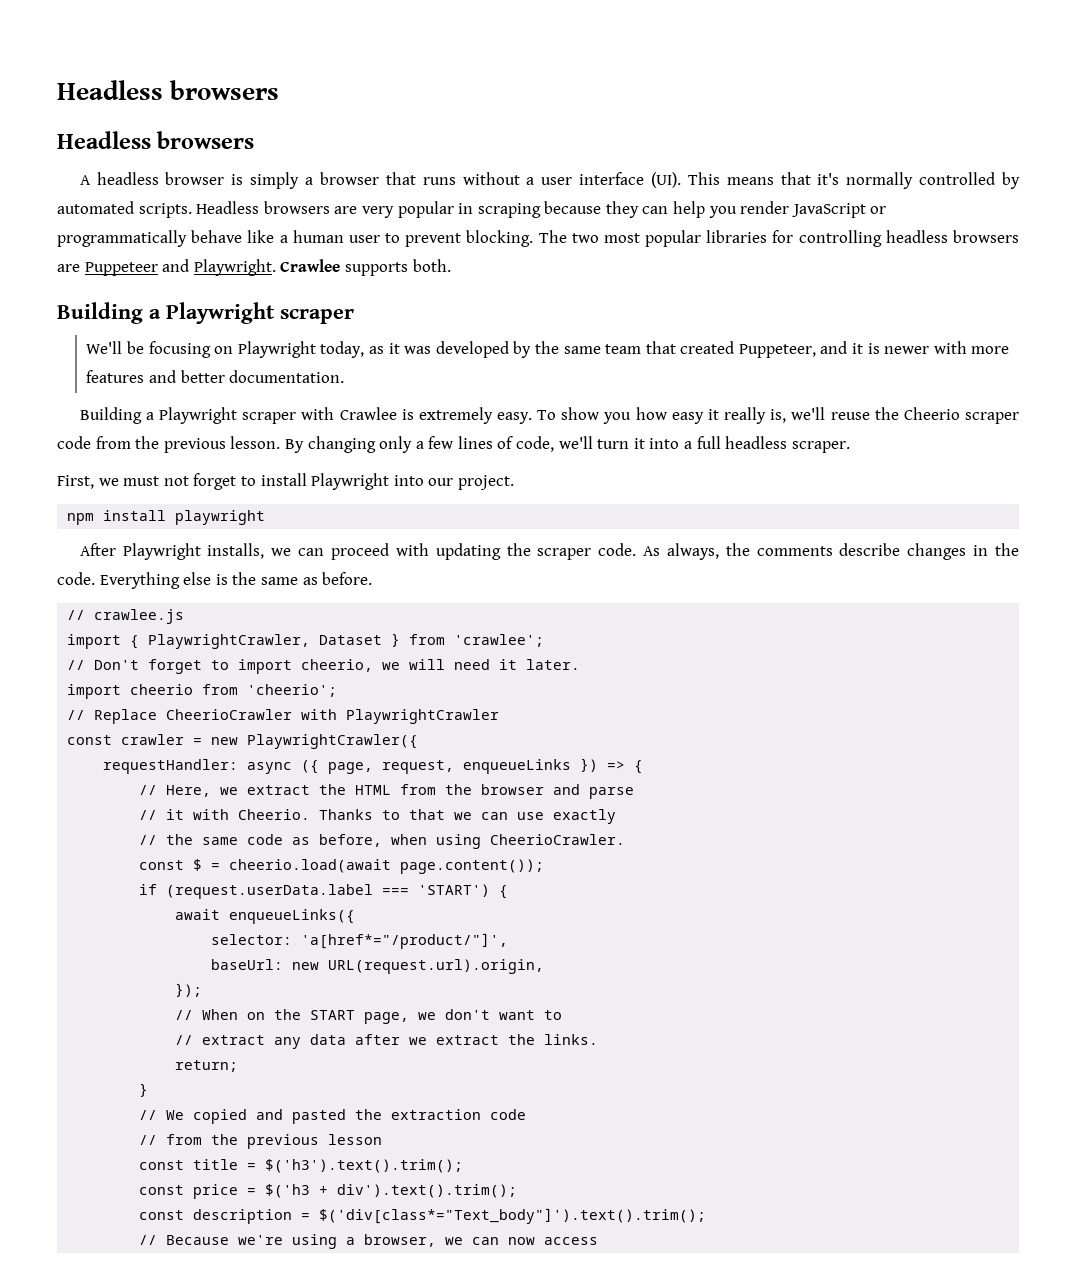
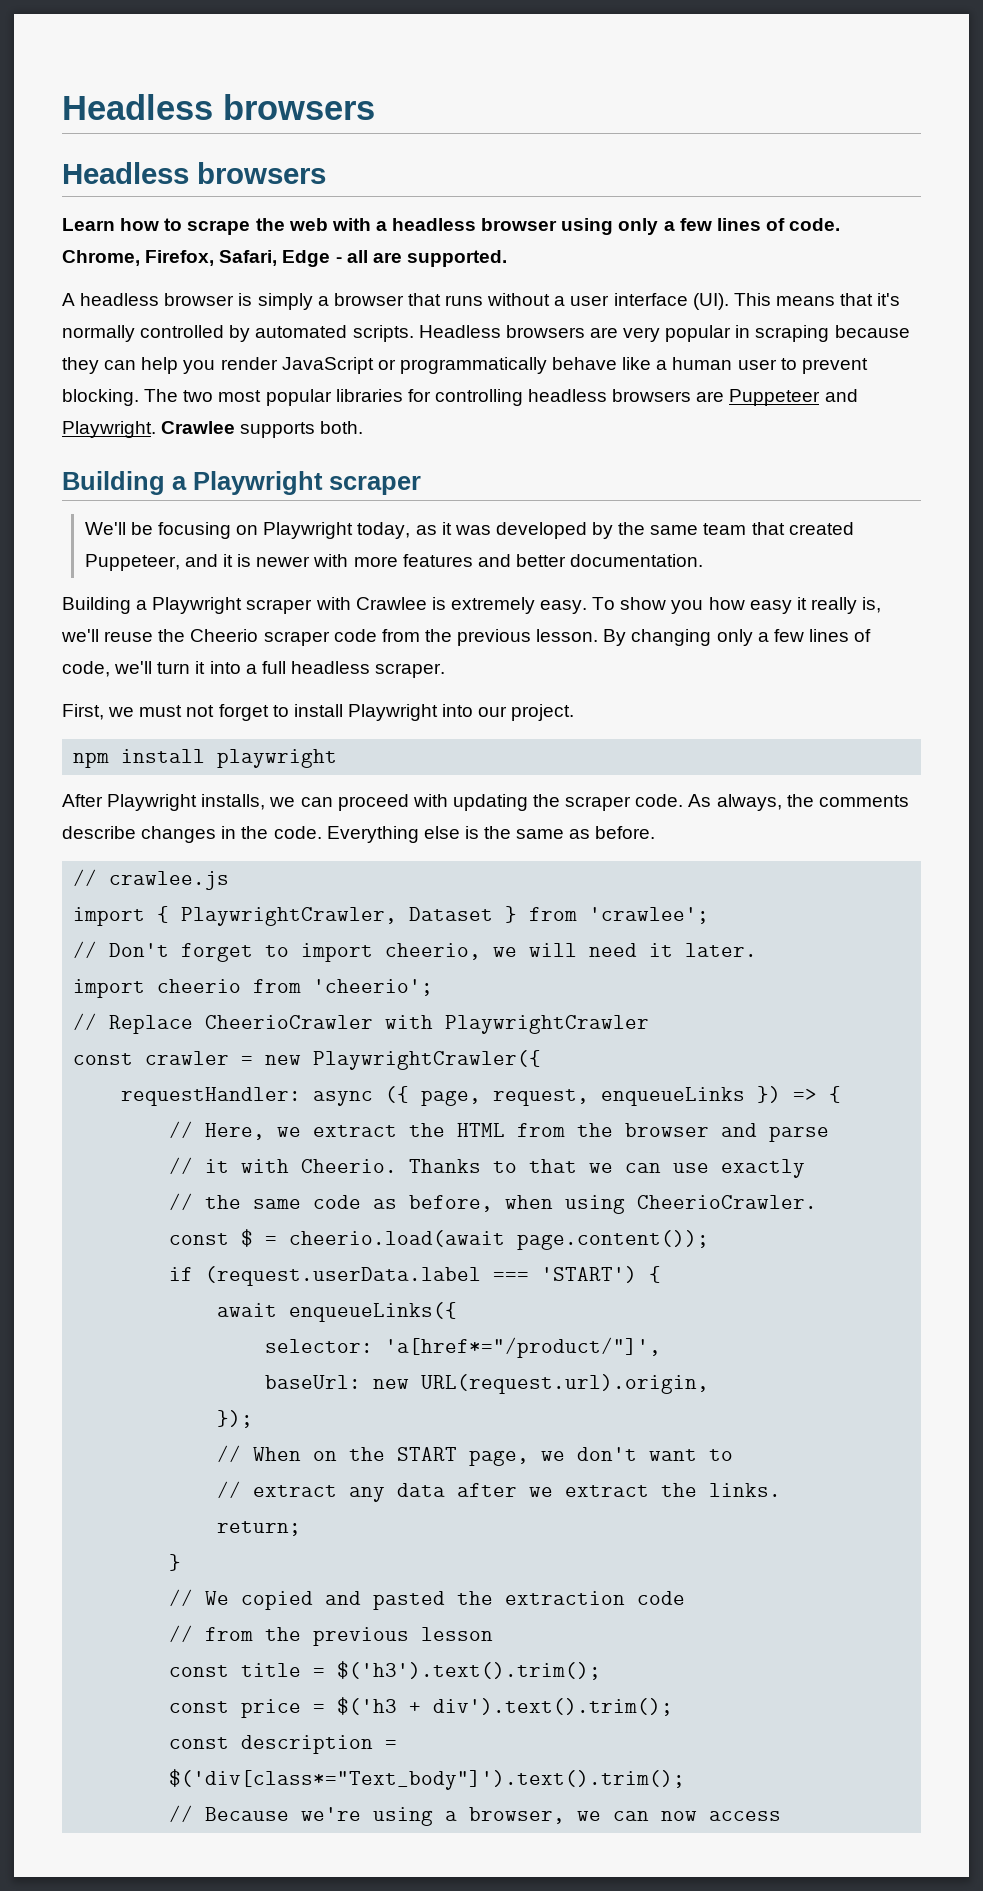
(255, 140) none -> [62,218,841,235] [62,250,507,267] // Learn how to scrape the web with a headless browser using only a few lines of code. Chrome, Firefox, Safari, Edge - all are supported.

